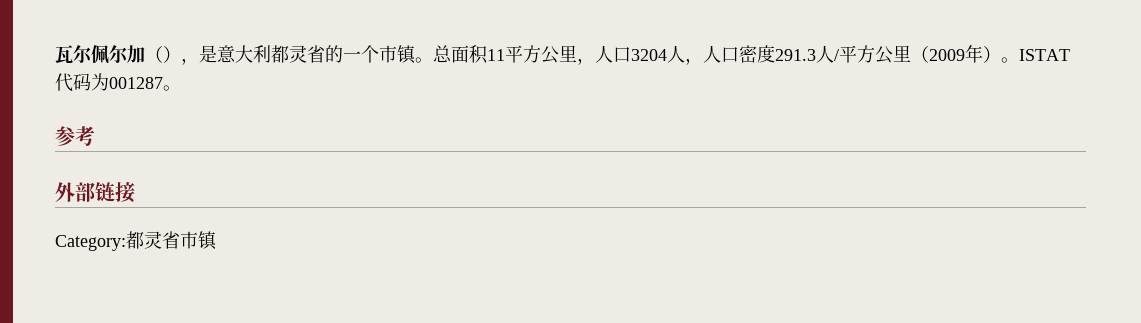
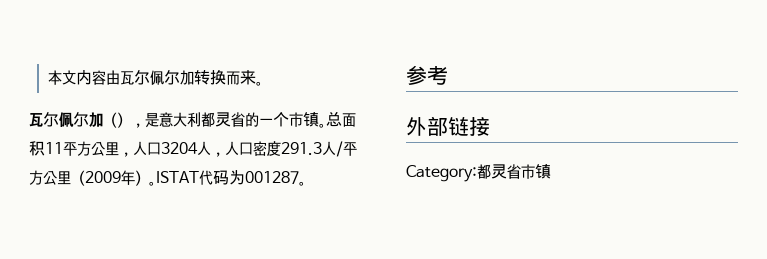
(55, 54) none -> [47,70,263,86] 本文内容由瓦尔佩尔加转换而来。 //

